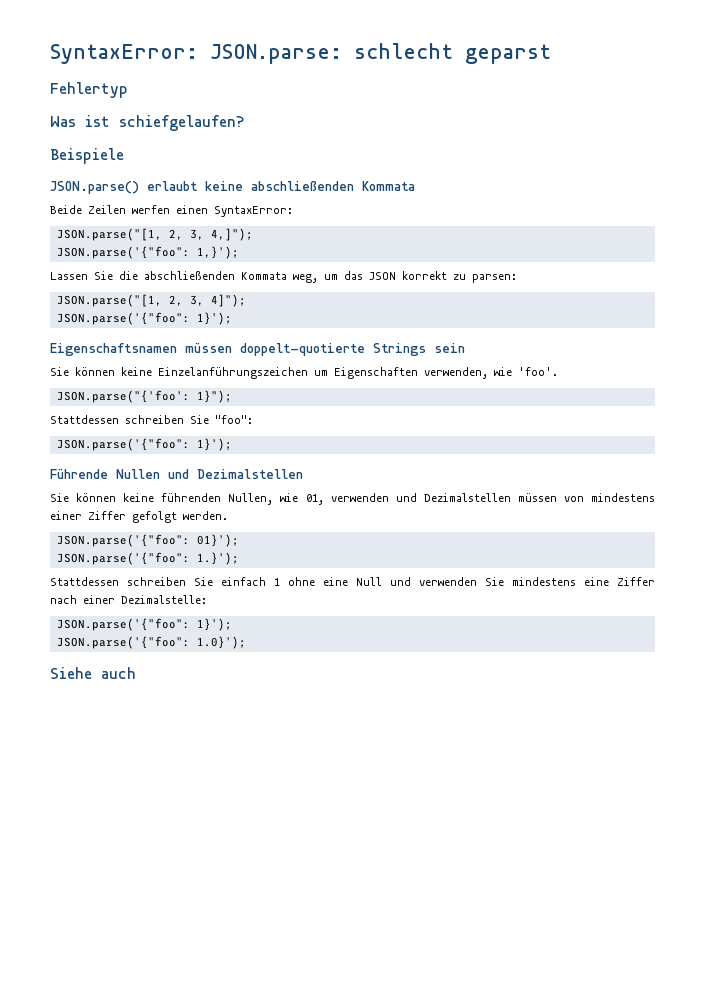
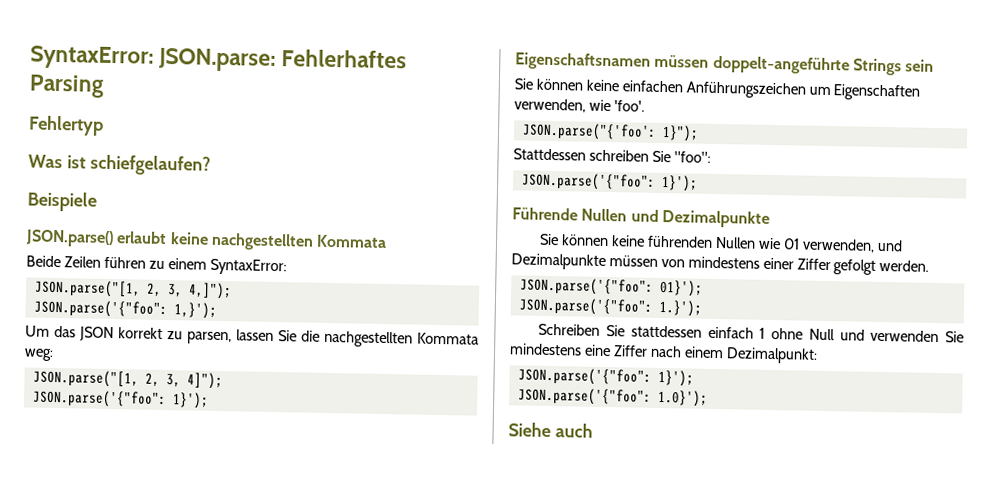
[354,43,551,64] schlecht geparst -> [281,49,408,69] [29,74,104,98] Fehlerhaftes Parsing
[251,181,354,191] abschließenden -> [210,232,314,251] nachgestellten
[132,205,208,214] werfen einen -> [103,256,207,270] führen zu einem
[50,271,517,283] Lassen Sie die abschließenden Kommata weg, um das JSON korrekt zu parsen: -> [25,325,479,348] [24,348,54,361] Um das JSON korrekt zu parsen, lassen Sie die nachgestellten Kommata weg:
[240,343,365,356] doppelt-quotierte -> [712,55,850,75] doppelt-angeführte
[158,367,308,379] Einzelanführungszeichen -> [621,80,806,99] einfachen Anführungszeichen
[197,469,303,479] Dezimalstellen -> [661,210,770,228] Dezimalpunkte
[228,493,511,505] Nullen, wie 01, verwenden und Dezimalstellen -> [715,236,903,253] [511,253,606,270] Nullen wie 01 verwenden, und Dezimalpunkte
[50,577,213,586] Stattdessen schreiben Sie -> [538,323,702,338] Schreiben Sie stattdessen
[323,577,348,586] eine -> (804, 334) none
[83,595,207,604] einer Dezimalstelle: -> [683,346,818,364] einem Dezimalpunkt:

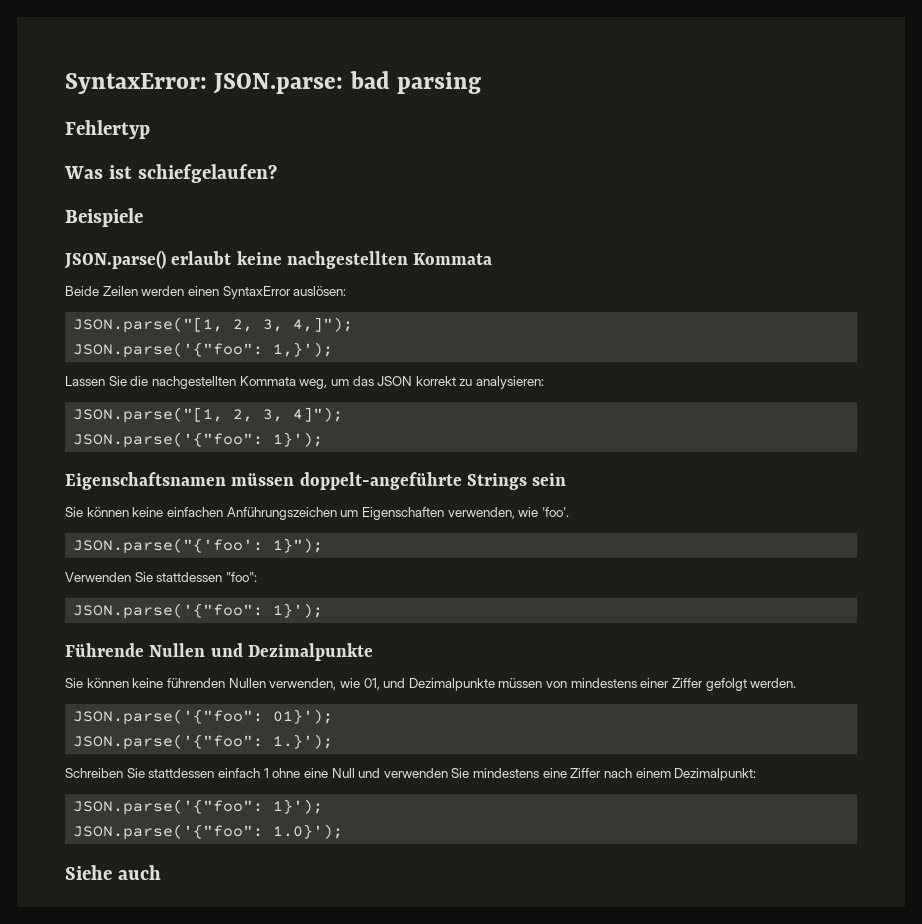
[281,49,408,69] [29,74,104,98] Fehlerhaftes Parsing -> [349,71,481,94] bad parsing
[103,256,287,276] führen zu einem SyntaxError: -> [141,286,347,299] werden einen SyntaxError auslösen:
[25,325,479,348] [24,348,54,361] Um das JSON korrekt zu parsen, lassen Sie die nachgestellten Kommata weg: -> [65,376,545,389] Lassen Sie die nachgestellten Kommata weg, um das JSON korrekt zu analysieren:
[513,148,671,163] Stattdessen schreiben Sie -> [65,572,223,582] Verwenden Sie stattdessen
[758,237,875,253] wie 01 verwenden, -> [269,678,380,690] verwenden, wie 01,
(804, 334) none -> [303,768,328,778] eine

